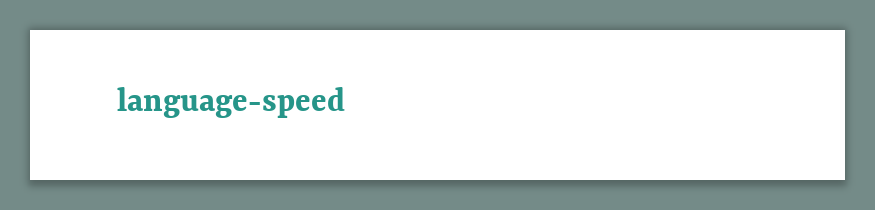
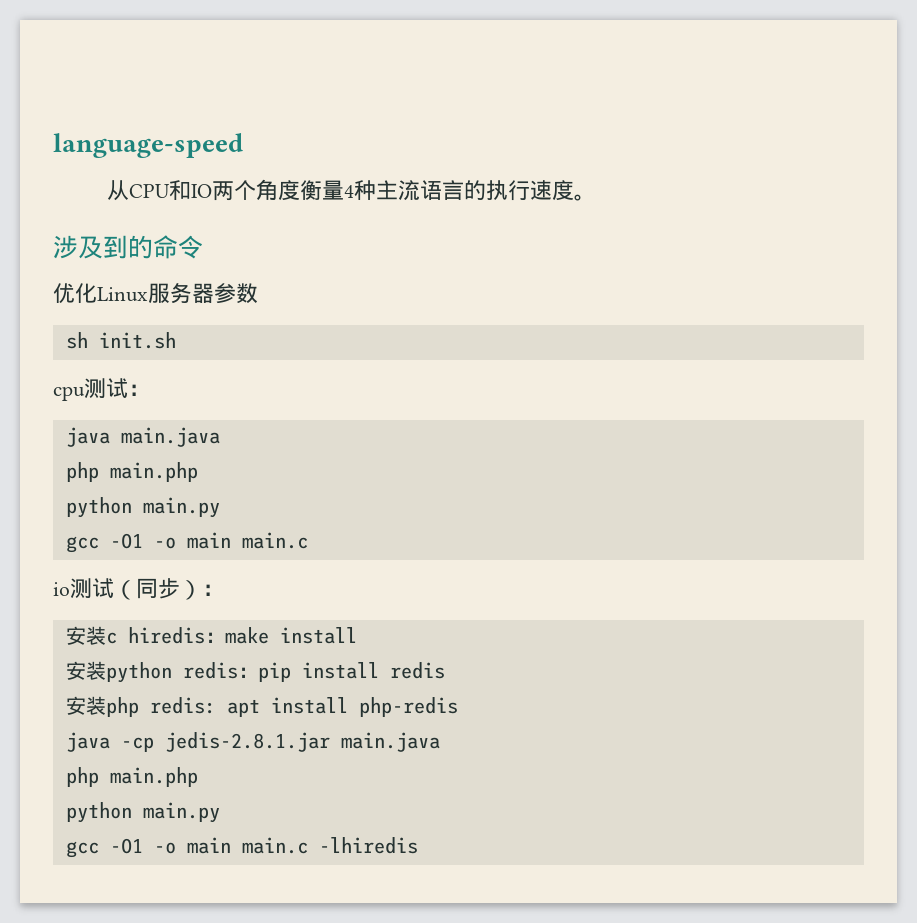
(345, 102) none -> [107,179,597,201] [53,235,203,259] [53,283,258,304] [65,332,176,349] [53,378,150,401] [65,427,220,447] [65,462,198,482] [65,497,220,518] [65,532,308,553] [53,578,224,600] [65,626,357,645] [65,661,445,683] [65,696,458,717] [65,732,440,752] [65,767,198,787] [65,802,220,823] [65,837,418,858] // 从CPU和IO两个角度衡量4种主流语言的执行速度。 // 涉及到的命令 // 优化Linux服务器参数 // sh init.sh // cpu测试： // java main.java // php main.php // python main.py // gcc -O1 -o main main.c // io测试（同步）： // 安装c hiredis：make install // 安装python redis：pip install redis // 安装php redis: apt install php-redis // java -cp jedis-2.8.1.jar main.java // php main.php // python main.py // gcc -O1 -o main main.c -lhiredis

